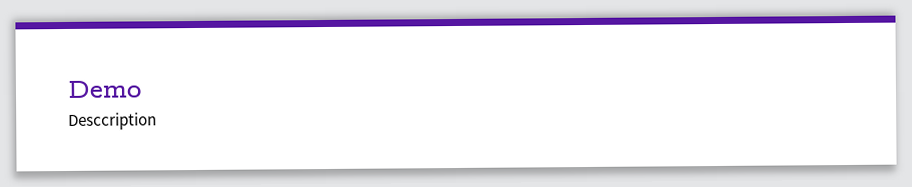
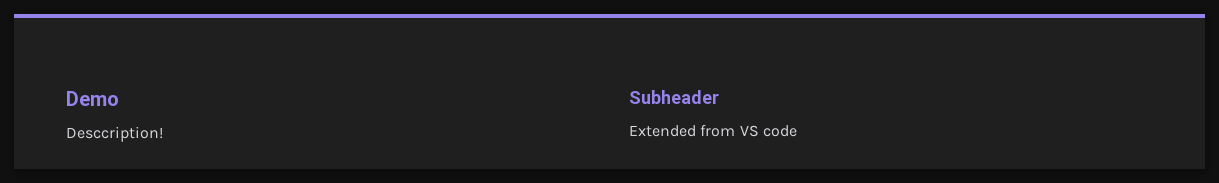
[68,112,157,130] Desccription -> [66,126,163,142] [629,90,719,104] [629,124,797,137] Desccription! // Subheader // Extended from VS code

